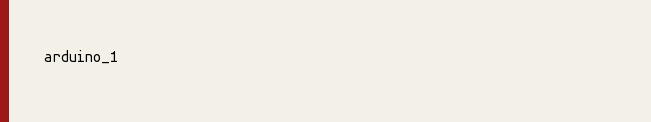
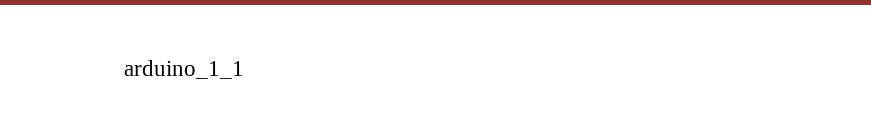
[44,50,118,64] arduino_1 -> [124,60,244,79] arduino_1_1

